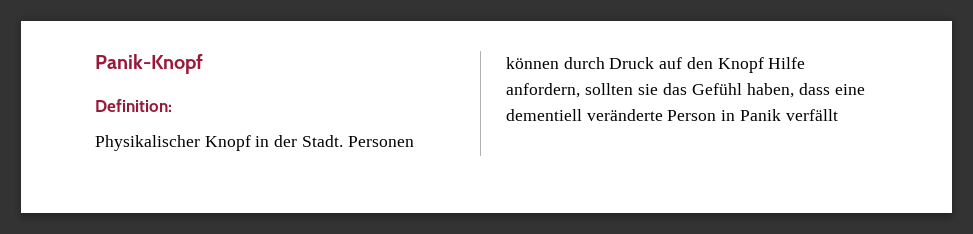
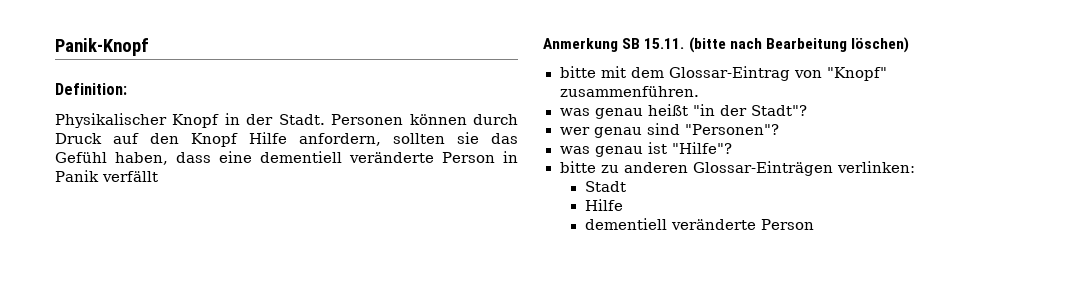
(838, 115) none -> [543,37,910,53] [559,66,887,81] [559,86,699,97] [559,104,807,119] [559,123,779,138] [559,142,732,157] [559,161,915,176] [584,181,626,192] [584,199,623,211] [584,218,814,230] // Anmerkung SB 15.11. (bitte nach Bearbeitung löschen) // bitte mit dem Glossar-Eintrag von "Knopf" zusammenführen. // was genau heißt "in der Stadt"? // wer genau sind "Personen"? // was genau ist "Hilfe"? // bitte zu anderen Glossar-Einträgen verlinken: // Stadt // Hilfe // dementiell veränderte Person

